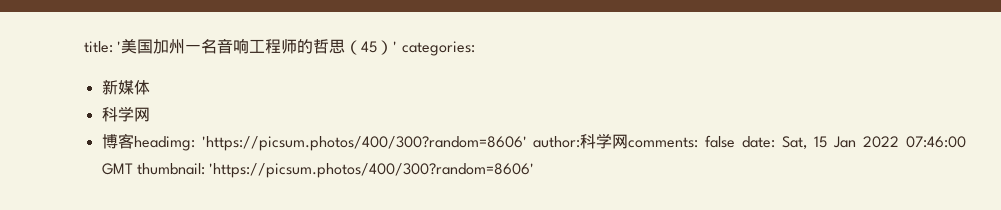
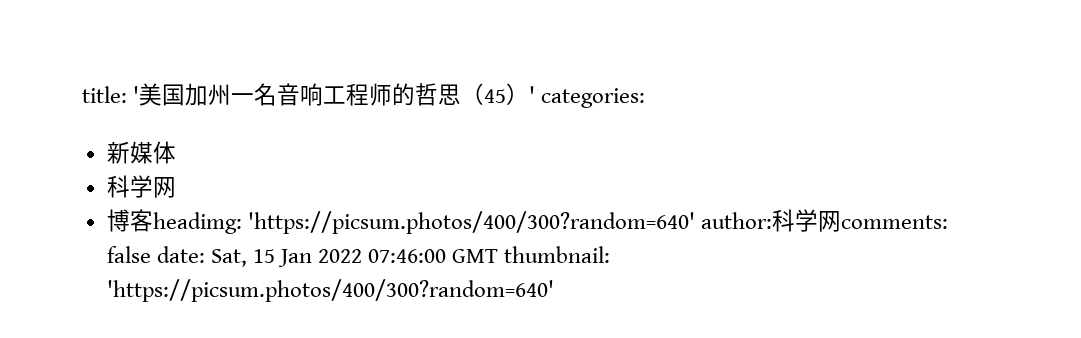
[201,136,527,151] 'https://picsum.photos/400/300?random=8606' -> [247,211,695,234] 'https://picsum.photos/400/300?random=640'
[209,163,535,178] 'https://picsum.photos/400/300?random=8606' -> [106,279,554,302] 'https://picsum.photos/400/300?random=640'

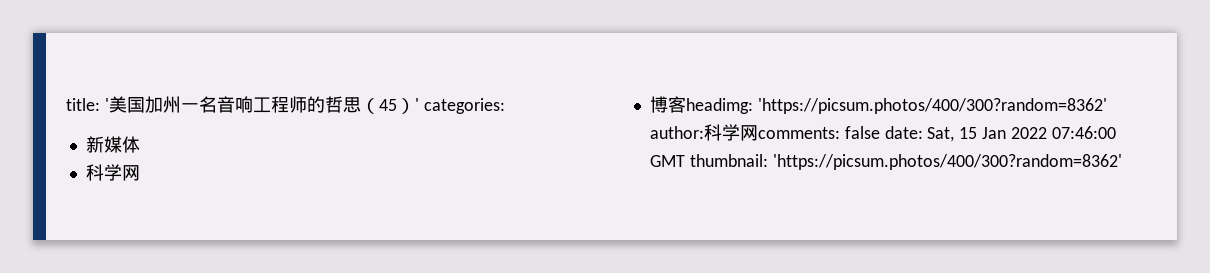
[247,211,695,234] 'https://picsum.photos/400/300?random=640' -> [757,98,1107,114] 'https://picsum.photos/400/300?random=8362'
[106,279,554,302] 'https://picsum.photos/400/300?random=640' -> [772,154,1122,170] 'https://picsum.photos/400/300?random=8362'

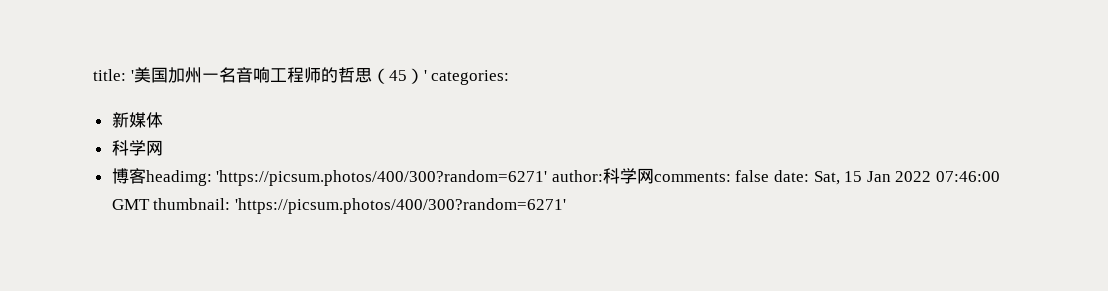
[757,98,1107,114] 'https://picsum.photos/400/300?random=8362' -> [216,170,548,186] 'https://picsum.photos/400/300?random=6271'
[772,154,1122,170] 'https://picsum.photos/400/300?random=8362' -> [234,198,566,214] 'https://picsum.photos/400/300?random=6271'

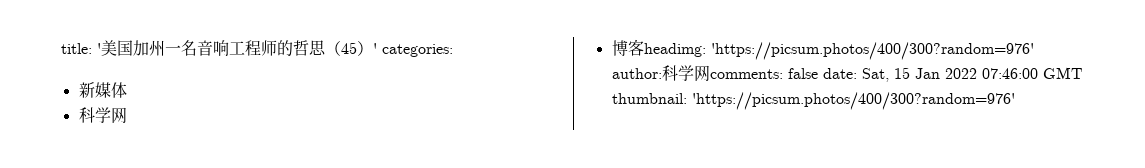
[216,170,548,186] 'https://picsum.photos/400/300?random=6271' -> [710,42,1034,60] 'https://picsum.photos/400/300?random=976'
[234,198,566,214] 'https://picsum.photos/400/300?random=6271' -> [691,92,1015,110] 'https://picsum.photos/400/300?random=976'

